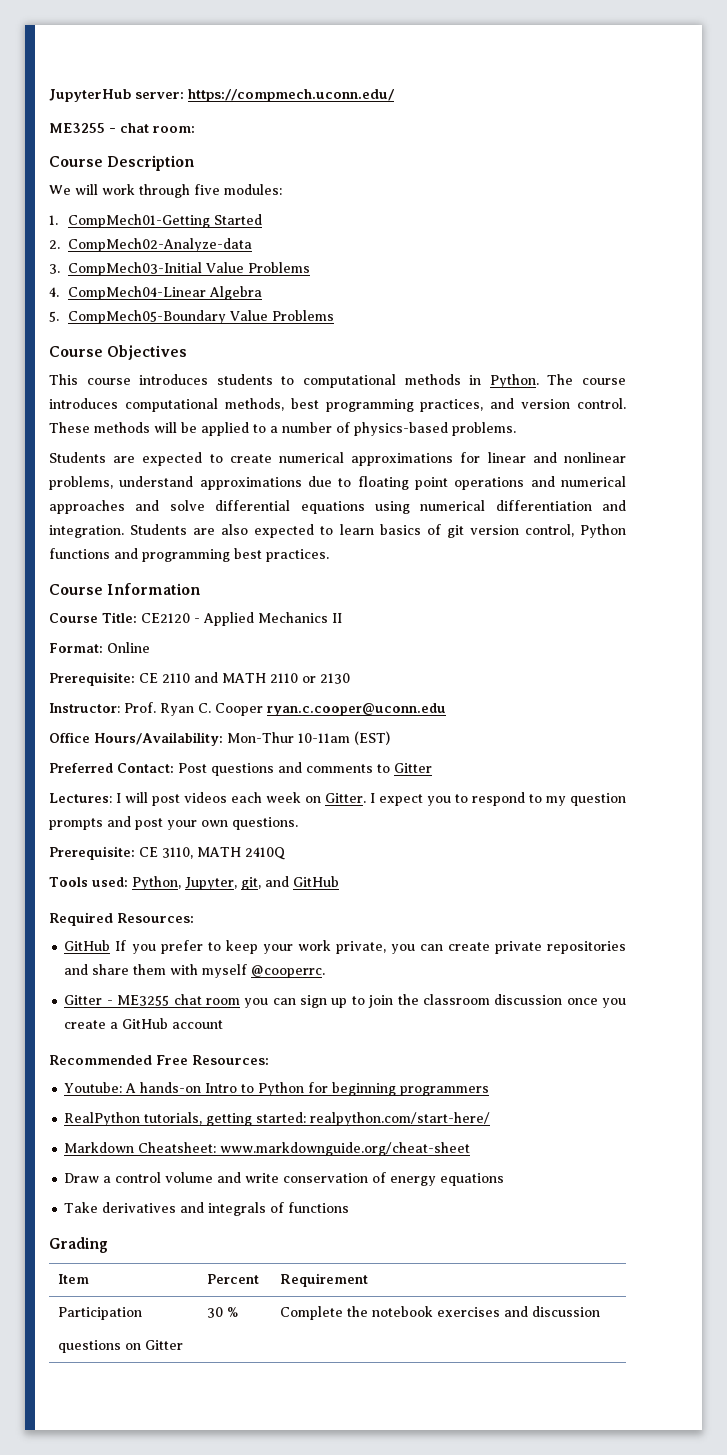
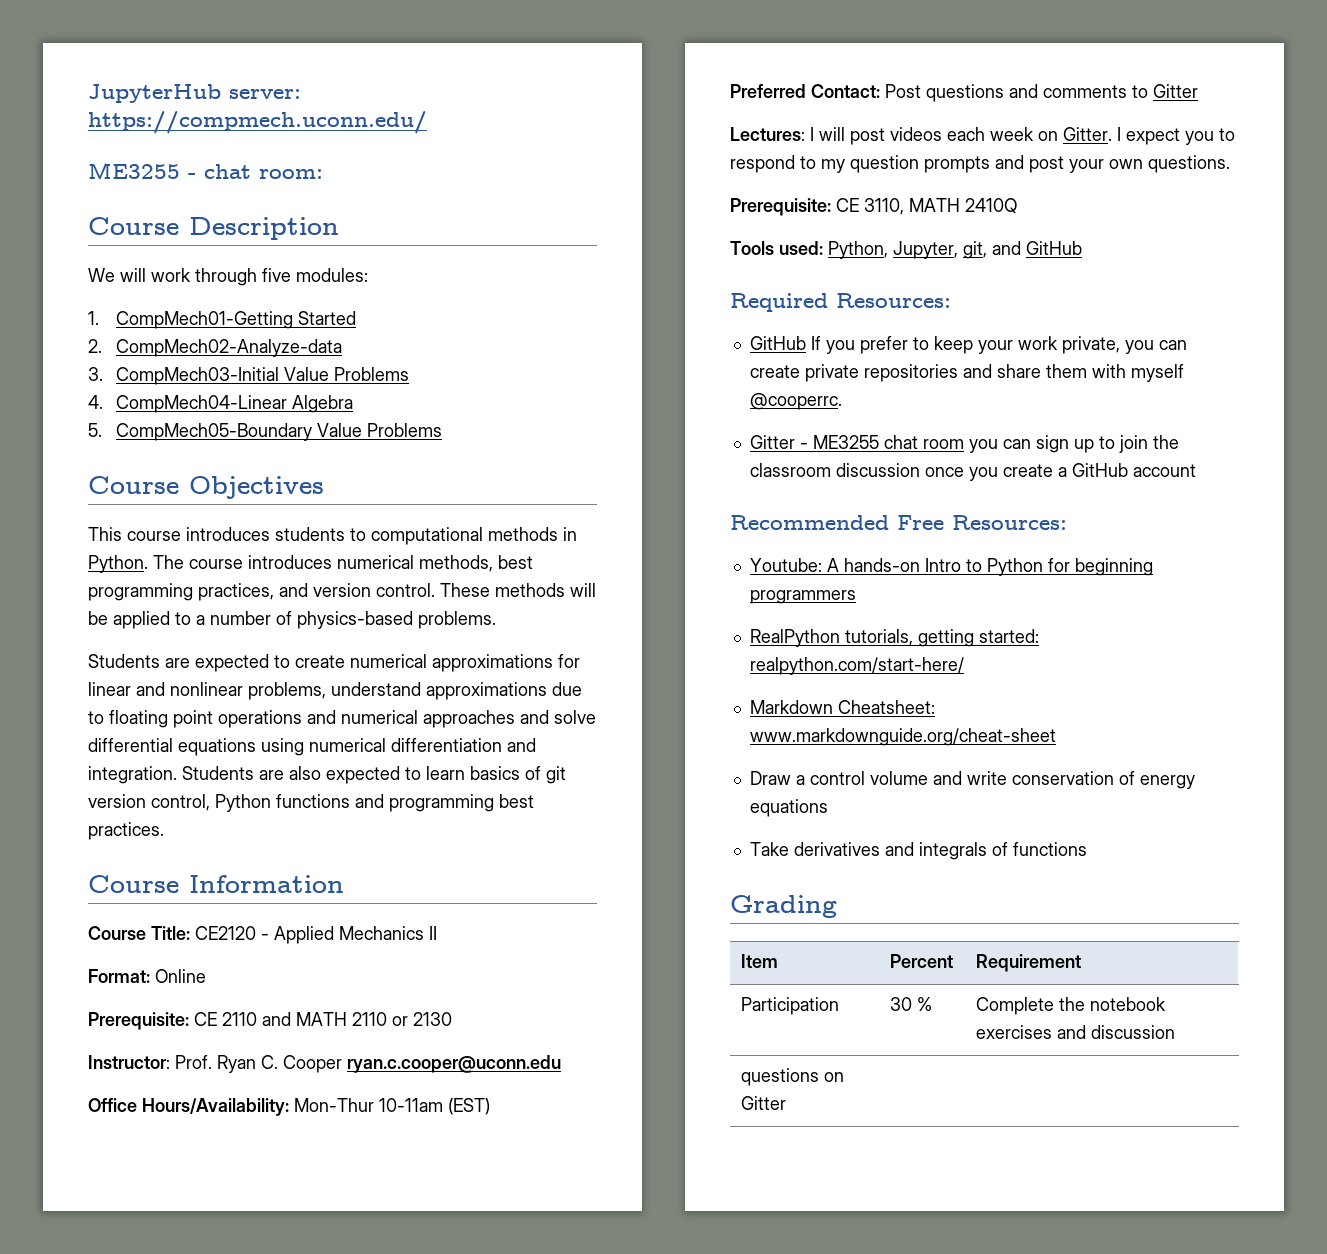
[124,398,218,412] computational -> [337,555,414,569] numerical

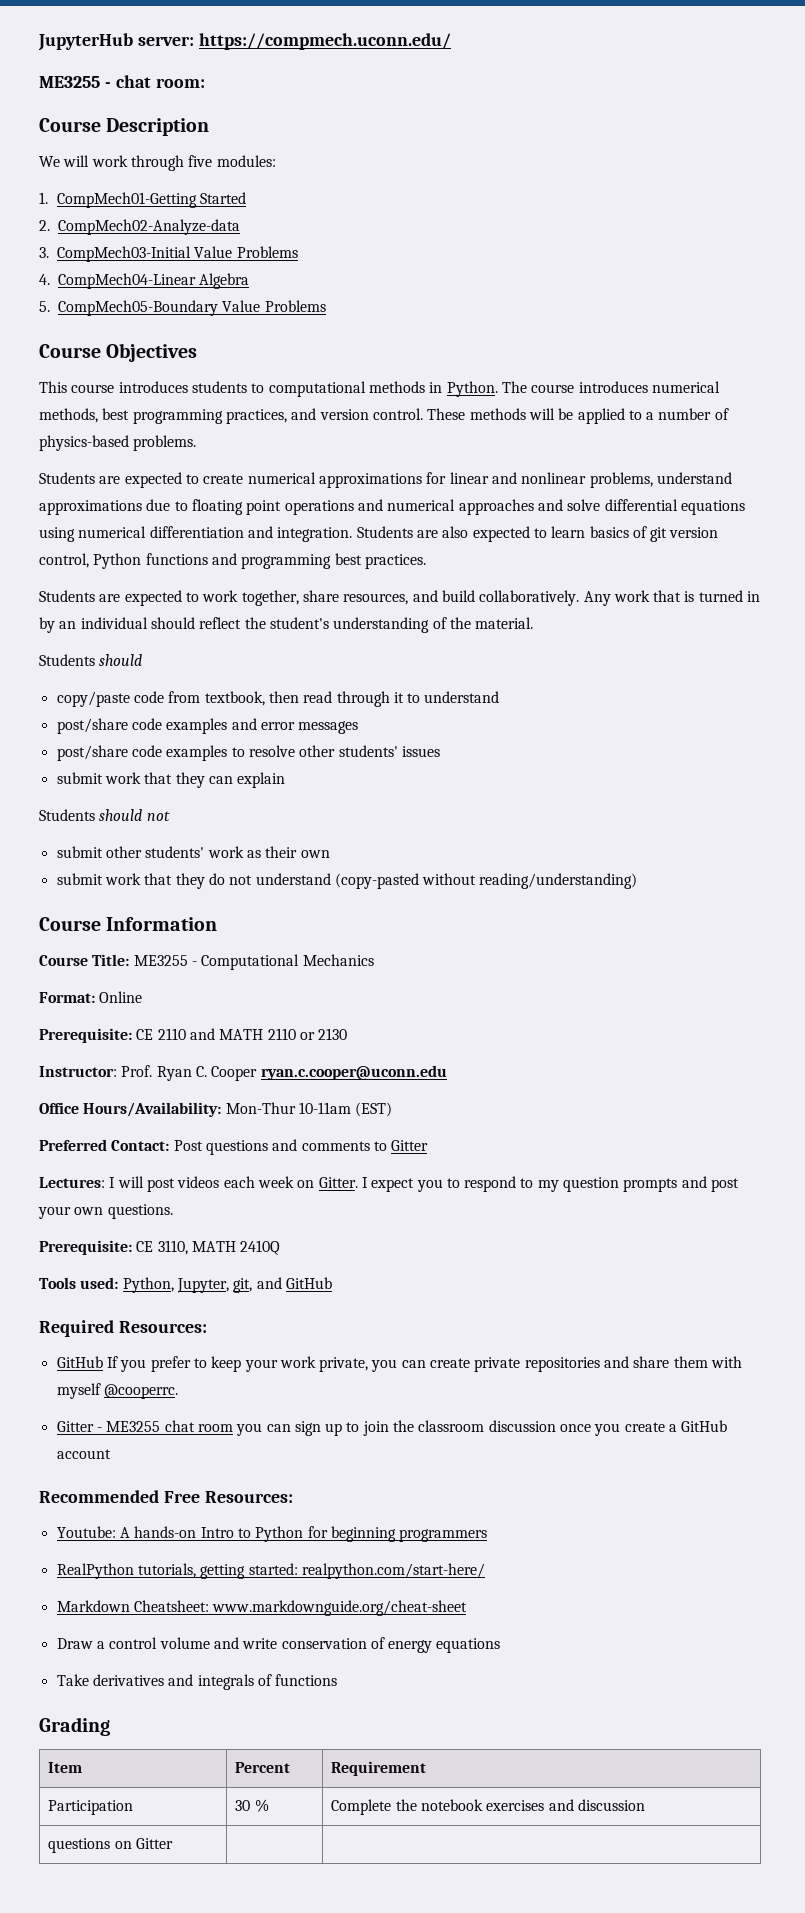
(164, 831) none -> [39,590,761,606] [39,617,534,633] [39,654,143,666] [56,691,500,707] [56,718,359,734] [56,745,440,761] [56,772,286,788] [39,809,170,821] [56,846,330,858] [56,873,638,889] // Students are expected to work together, share resources, and build collaboratively. Any work that is turned in by an individual should reflect the student's understanding of the material. // Students should // copy/paste code from textbook, then read through it to understand // post/share code examples and error messages // post/share code examples to resolve other students' issues // submit work that they can explain // Students should not // submit other students' work as their own // submit work that they do not understand (copy-pasted without reading/understanding)
[195,926,334,944] CE2120 - Applied -> [133,954,300,970] ME3255 - Computational
[429,926,437,940] II -> (374, 960) none

